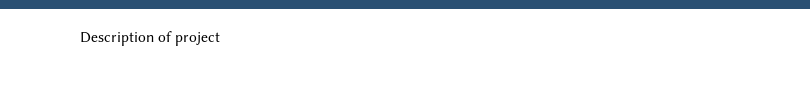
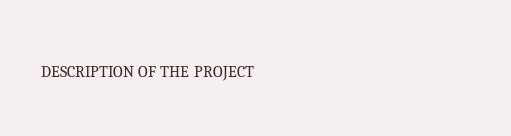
[80,31,221,46] Description of project -> [41,66,254,81] DESCRIPTION OF THE PROJECT

